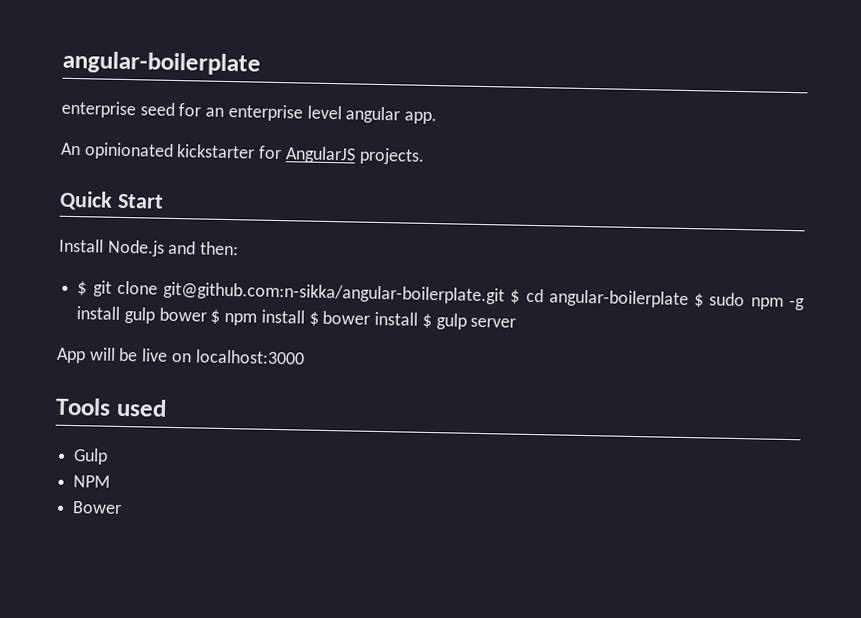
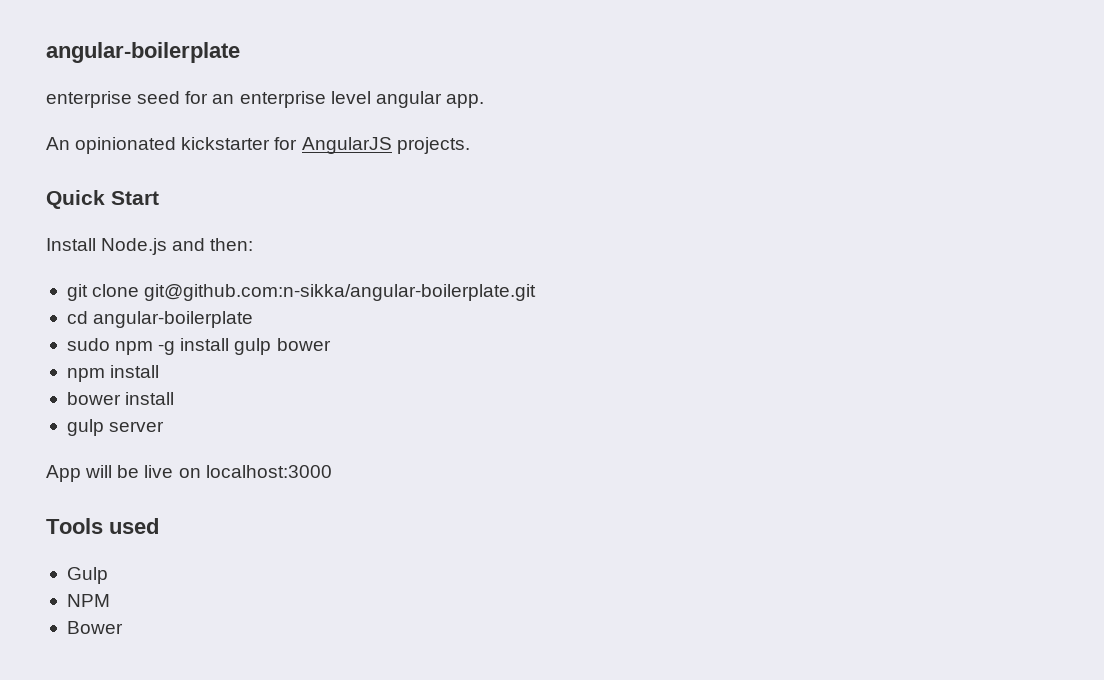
[77,281,88,296] $ -> (254, 244) none
[510,289,521,304] $ -> (537, 292) //
[694,293,705,308] $ -> (254, 319) //
[210,309,221,324] $ -> (331, 344) //
[308,311,319,326] $ -> (160, 371) //
[421,313,432,329] $ -> (175, 398) //

